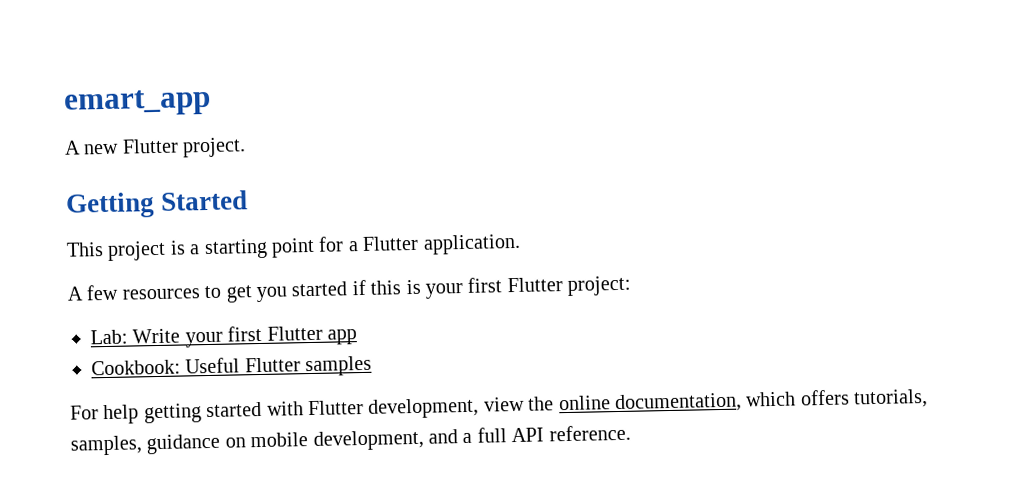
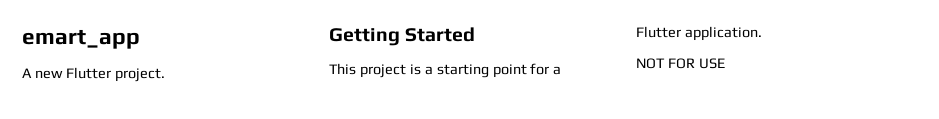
[67,275,633,303] [90,325,357,348] [91,355,373,377] [70,388,929,425] [70,424,631,456] A few resources to get you started if this is your first Flutter project: // Lab: Write your first Flutter app // Cookbook: Useful Flutter samples // For help getting started with Flutter development, view the online documentation, which offers tutorials, samples, guidance on mobile development, and a full API reference. -> [636,58,725,69] NOT FOR USE

